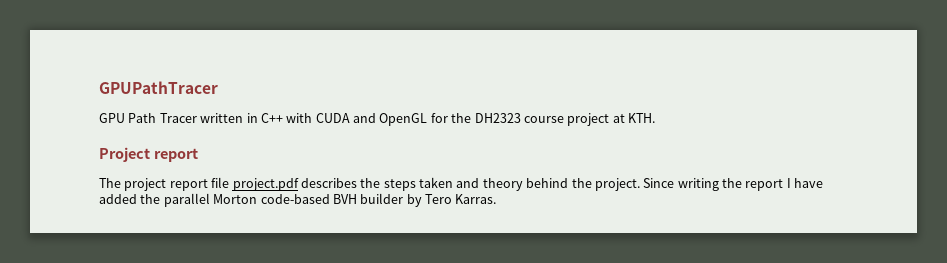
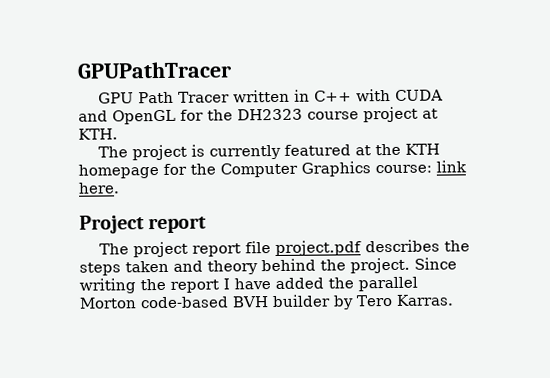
(655, 118) none -> [98,143,441,161] [78,160,467,179] [78,182,120,194] // The project is currently featured at the KTH homepage for the Computer Graphics course: link here.

